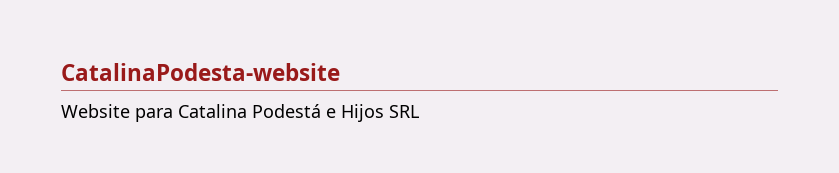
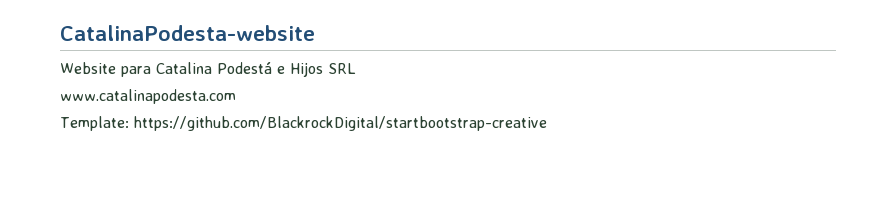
(419, 111) none -> [60,89,236,104] [60,116,547,131] // www.catalinapodesta.com // Template: https://github.com/BlackrockDigital/startbootstrap-creative

